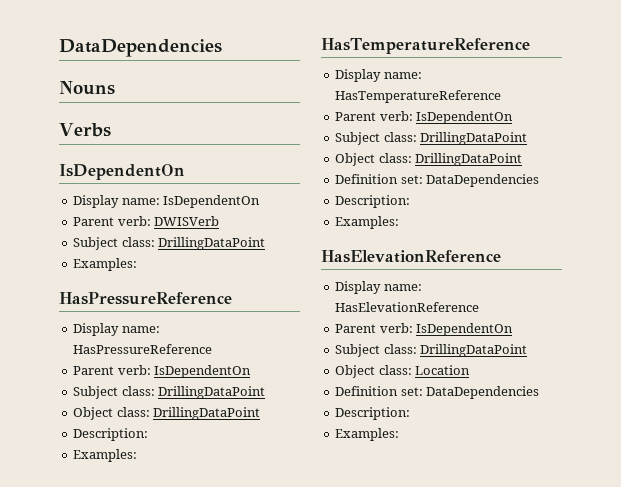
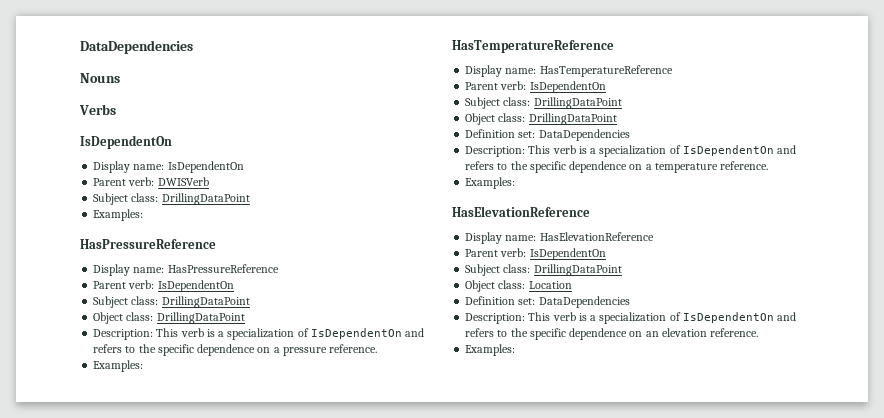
(149, 434) none -> [156,328,425,340] [93,344,378,356] This verb is a specialization of IsDependentOn and refers to the specific dependence on a pressure reference.
(411, 201) none -> [528,145,797,157] [465,161,769,173] This verb is a specialization of IsDependentOn and refers to the specific dependence on a temperature reference.
(411, 413) none -> [528,312,797,324] [465,328,759,340] This verb is a specialization of IsDependentOn and refers to the specific dependence on an elevation reference.

